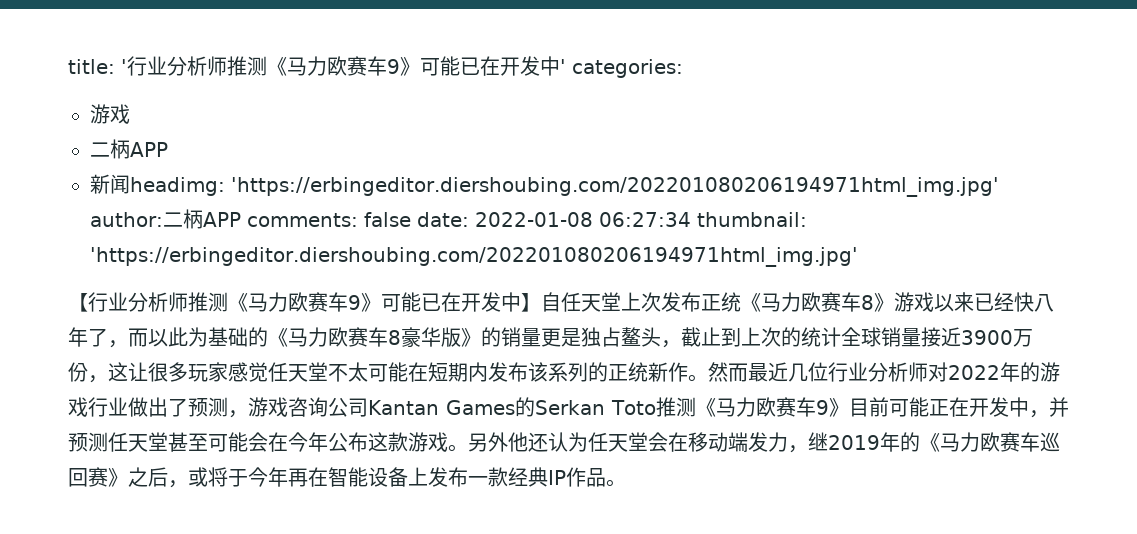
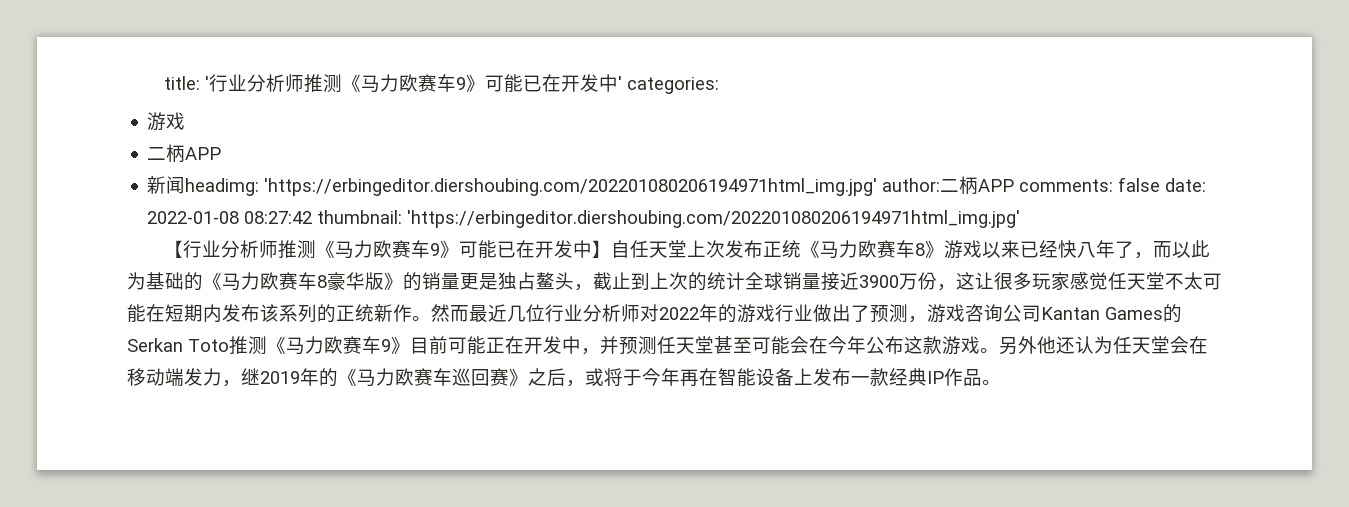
[599,212,691,227] 06:27:34 -> [244,211,313,224] 08:27:42

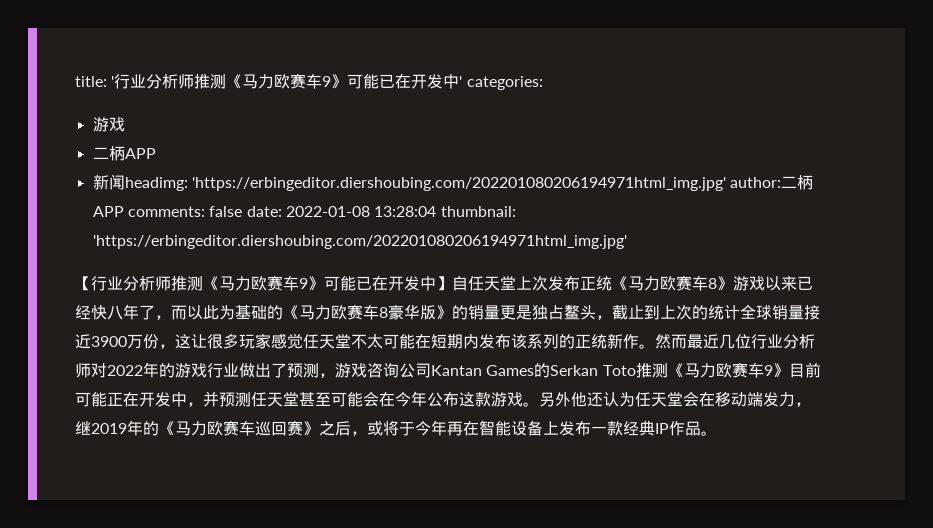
[244,211,313,224] 08:27:42 -> [374,206,437,217] 13:28:04

